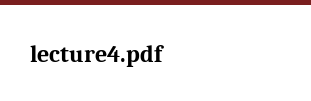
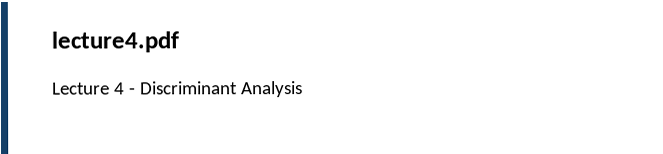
(164, 56) none -> [52,81,303,98] // Lecture 4 - Discriminant Analysis

